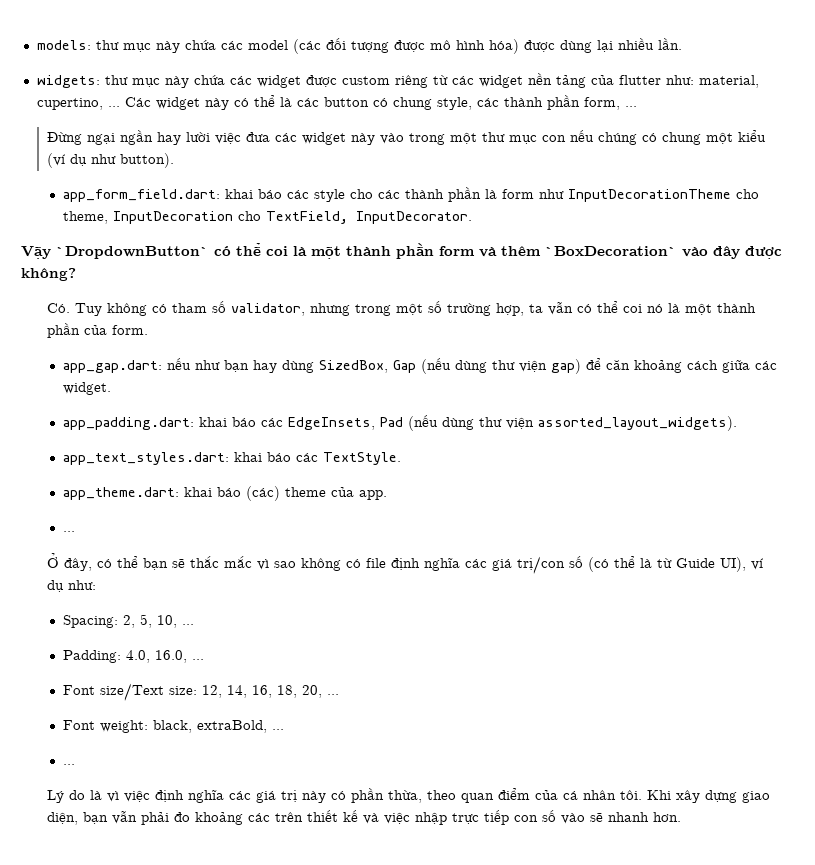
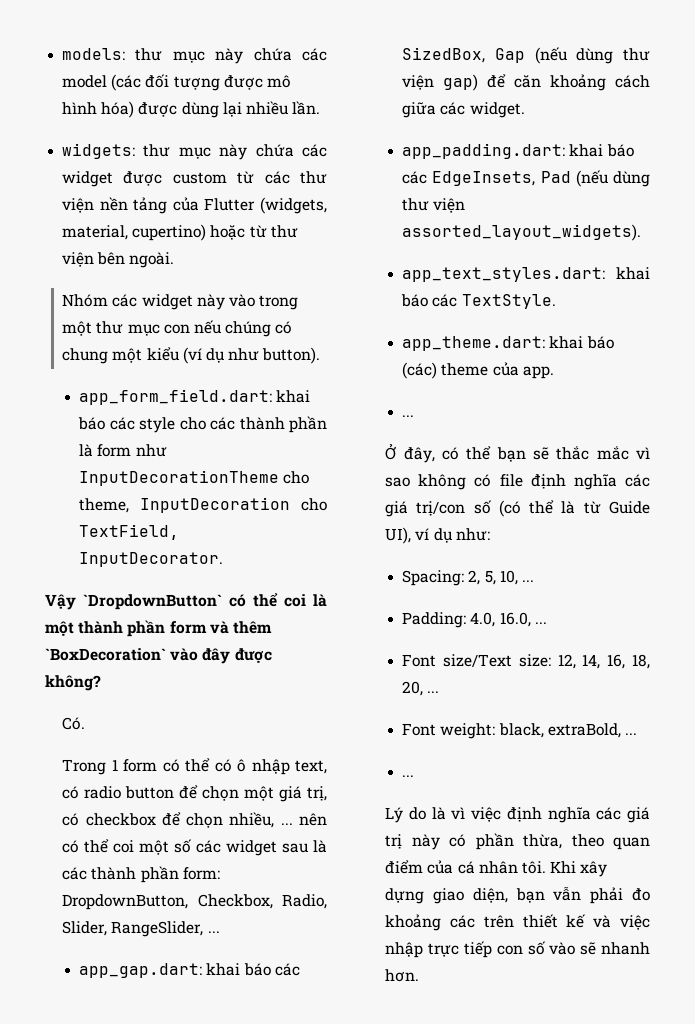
[394,75,428,88] riêng -> (227, 178) none
[478,75,523,88] widget -> [299,171,327,184] [62,198,95,213] thư viện
[618,75,759,88] [36,95,637,110] [47,130,271,145] flutter như: material, cupertino, ... Các widget này có thể là các button có chung style, các thành phần form, ... // Đừng ngại ngần hay lười việc đưa -> [204,197,327,214] [62,224,298,241] [62,252,175,268] [62,294,109,307] Flutter (widgets, material, cupertino) hoặc từ thư viện bên ngoài. // Nhóm
[75,301,757,316] [47,323,149,338] [63,358,315,373] Tuy không có tham số validator, nhưng trong một số trường hợp, ta vẫn có thể coi nó là một thành phần của form. // app_gap.dart: nếu như bạn hay dùng -> [62,758,327,775] [62,785,327,802] [62,812,327,828] [62,839,327,856] [62,866,220,883] [62,894,327,910] [62,921,220,937] [79,963,300,978] // Trong 1 form có thể có ô nhập text, có radio button để chọn một giá trị, có checkbox để chọn nhiều, ... nên có thể coi một số các widget sau là các thành phần form: DropdownButton, Checkbox, Radio, Slider, RangeSlider, ... // app_gap.dart: khai báo các

